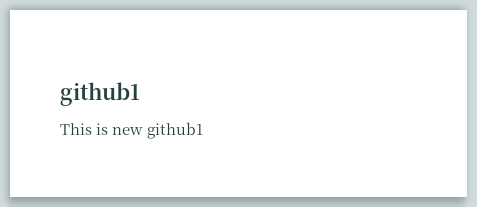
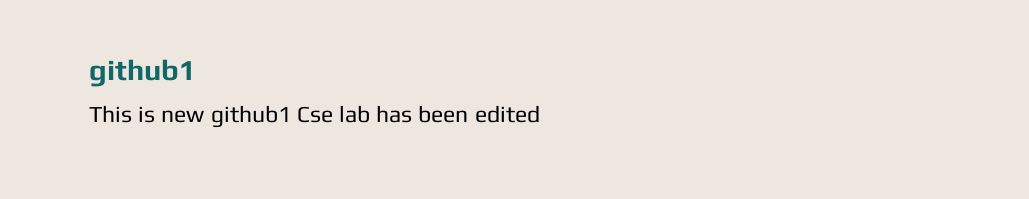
(204, 130) none -> [296,105,540,123] Cse lab has been edited

